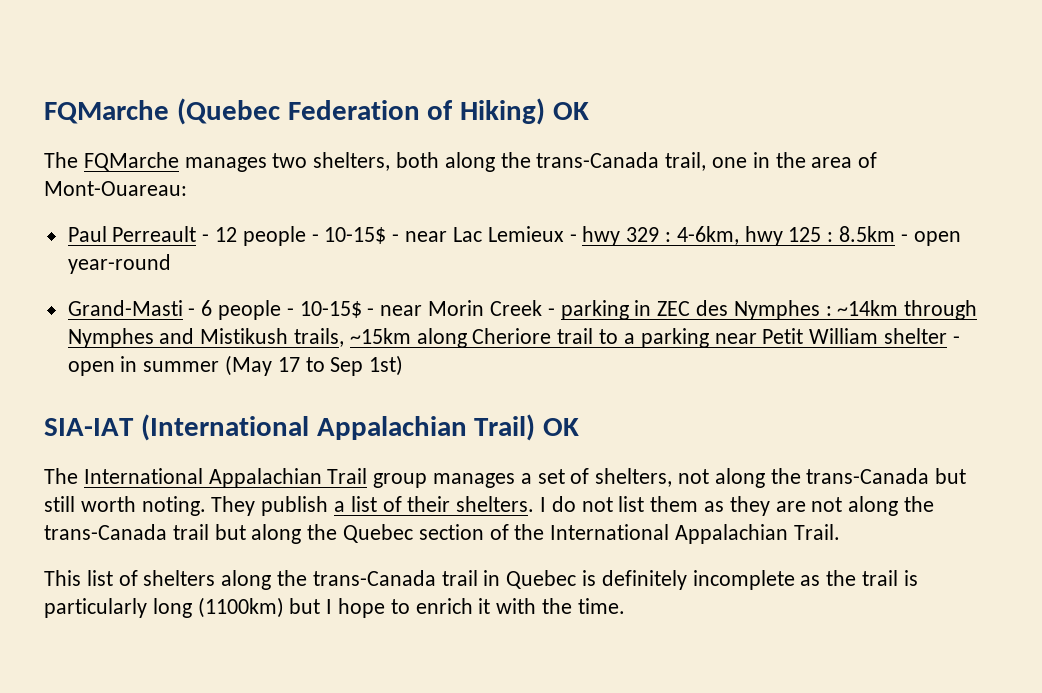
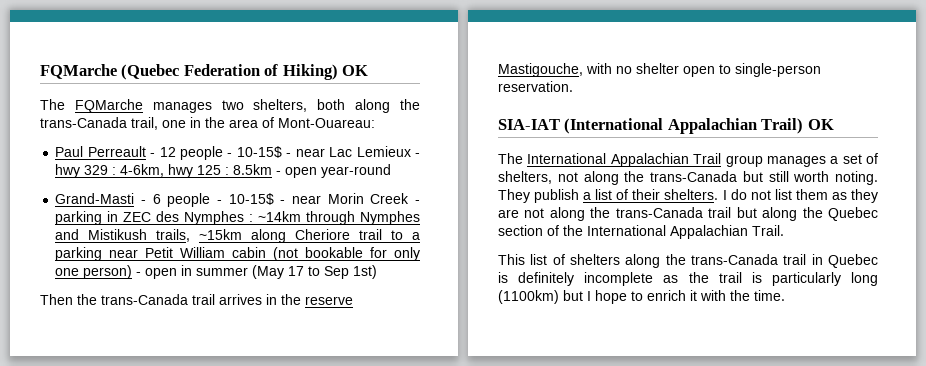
[883,328,947,344] shelter -> [232,247,420,261] [55,265,133,279] cabin (not bookable for only one person)
(404, 365) none -> [40,294,353,305] [498,63,821,77] [498,81,573,92] // Then the trans-Canada trail arrives in the reserve Mastigouche, with no shelter open to single-person reservation.

